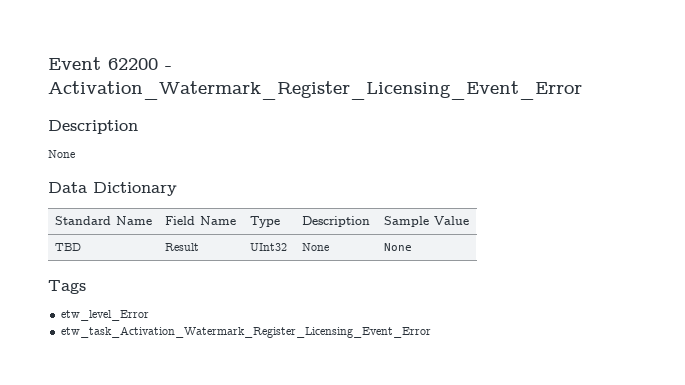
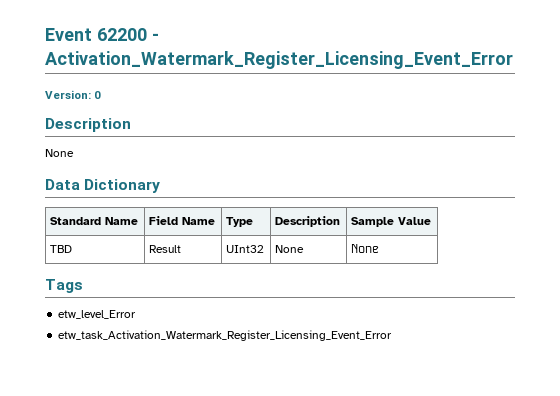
(582, 90) none -> [45,90,102,99] // Version: 0

